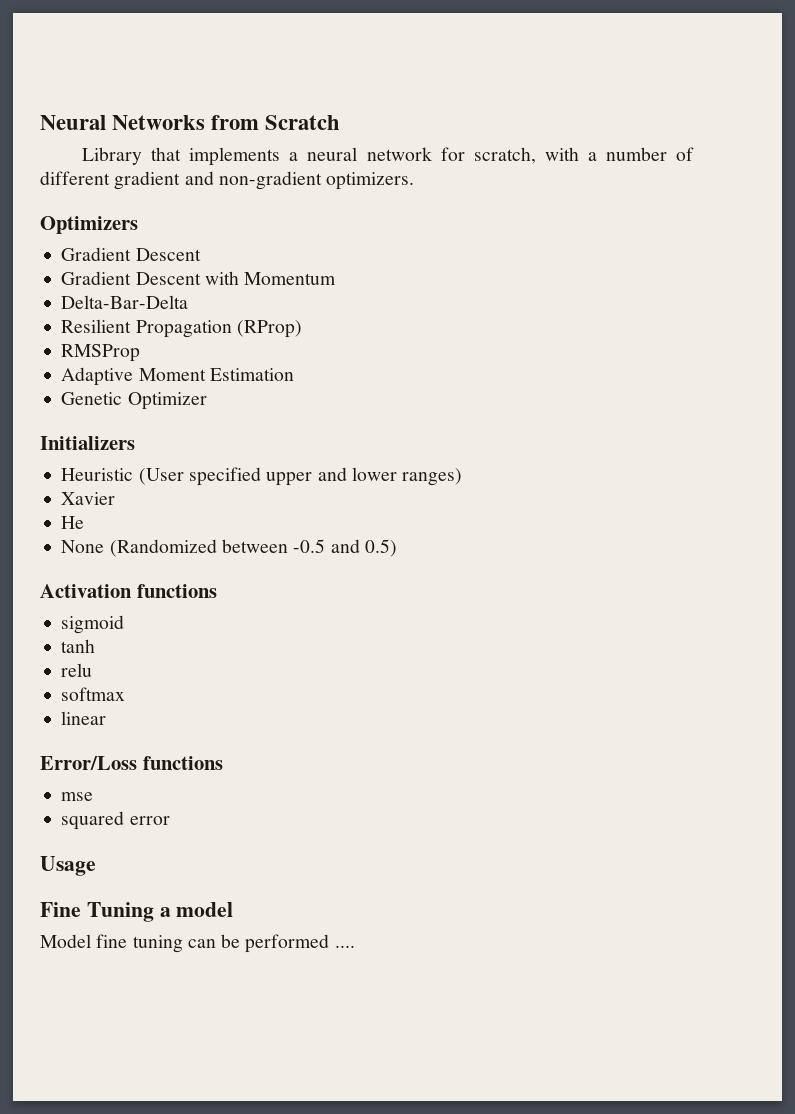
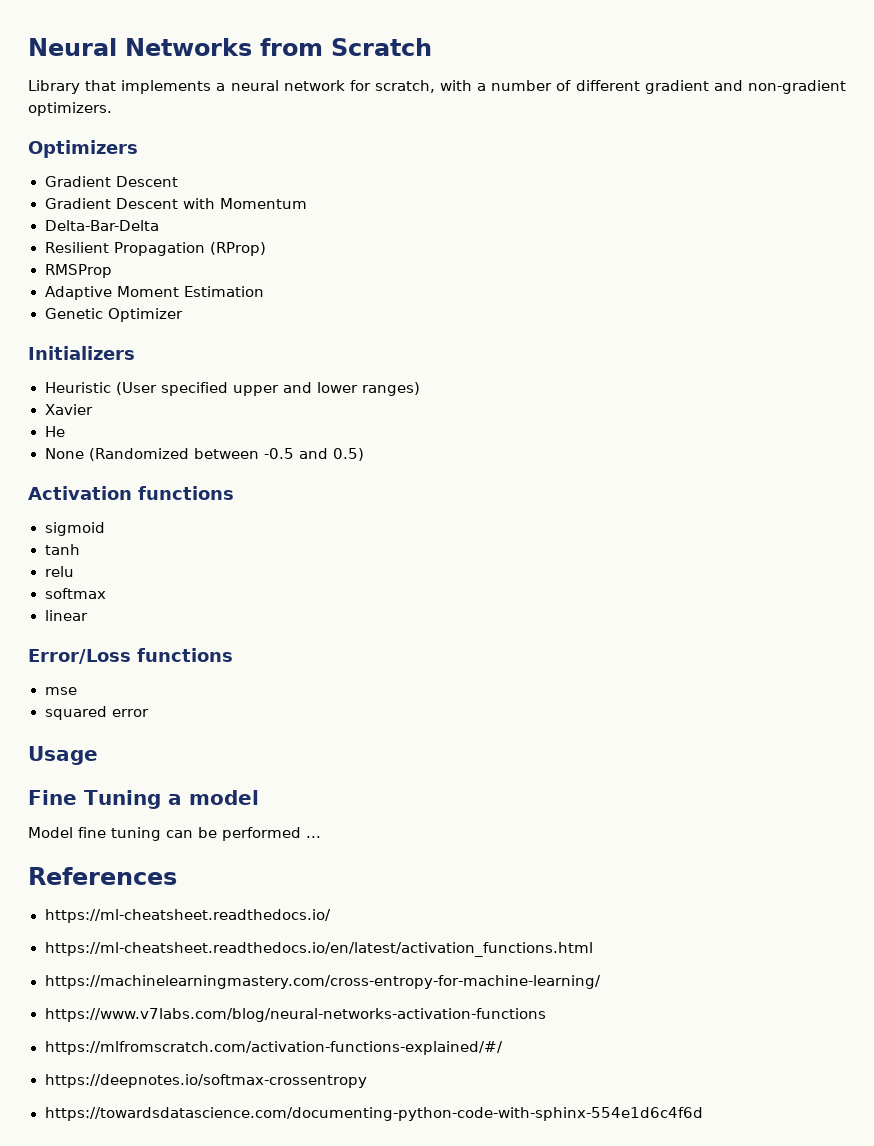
[334,945,355,948] .... -> [306,836,321,838] [28,867,177,885] [44,909,331,923] [44,942,593,957] [44,975,602,989] [44,1008,547,1022] [44,1041,503,1055] [44,1074,367,1088] [44,1107,703,1121] ... // References // https://ml-cheatsheet.readthedocs.io/ // https://ml-cheatsheet.readthedocs.io/en/latest/activation_functions.html // https://machinelearningmastery.com/cross-entropy-for-machine-learning/ // https://www.v7labs.com/blog/neural-networks-activation-functions // https://mlfromscratch.com/activation-functions-explained/#/ // https://deepnotes.io/softmax-crossentropy // https://towardsdatascience.com/documenting-python-code-with-sphinx-554e1d6c4f6d

